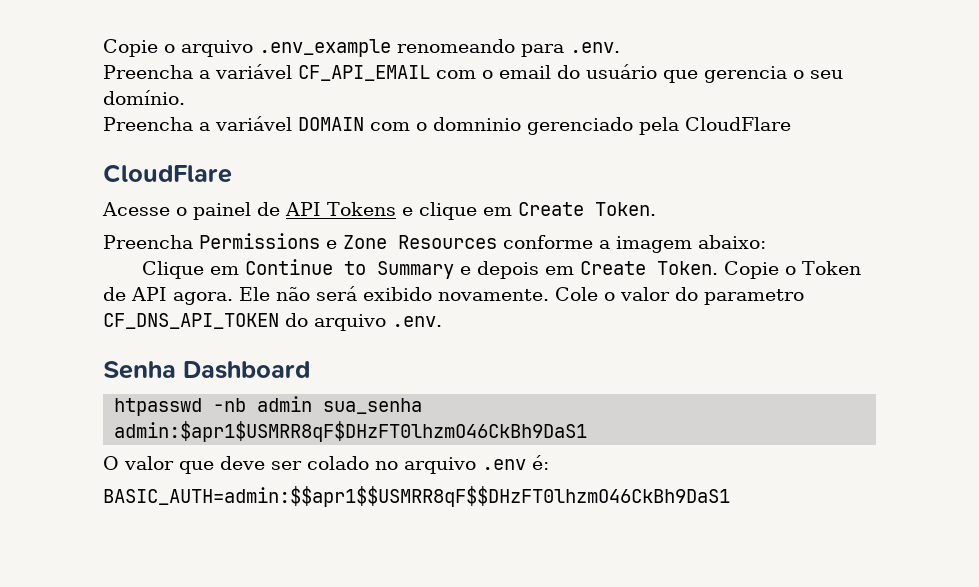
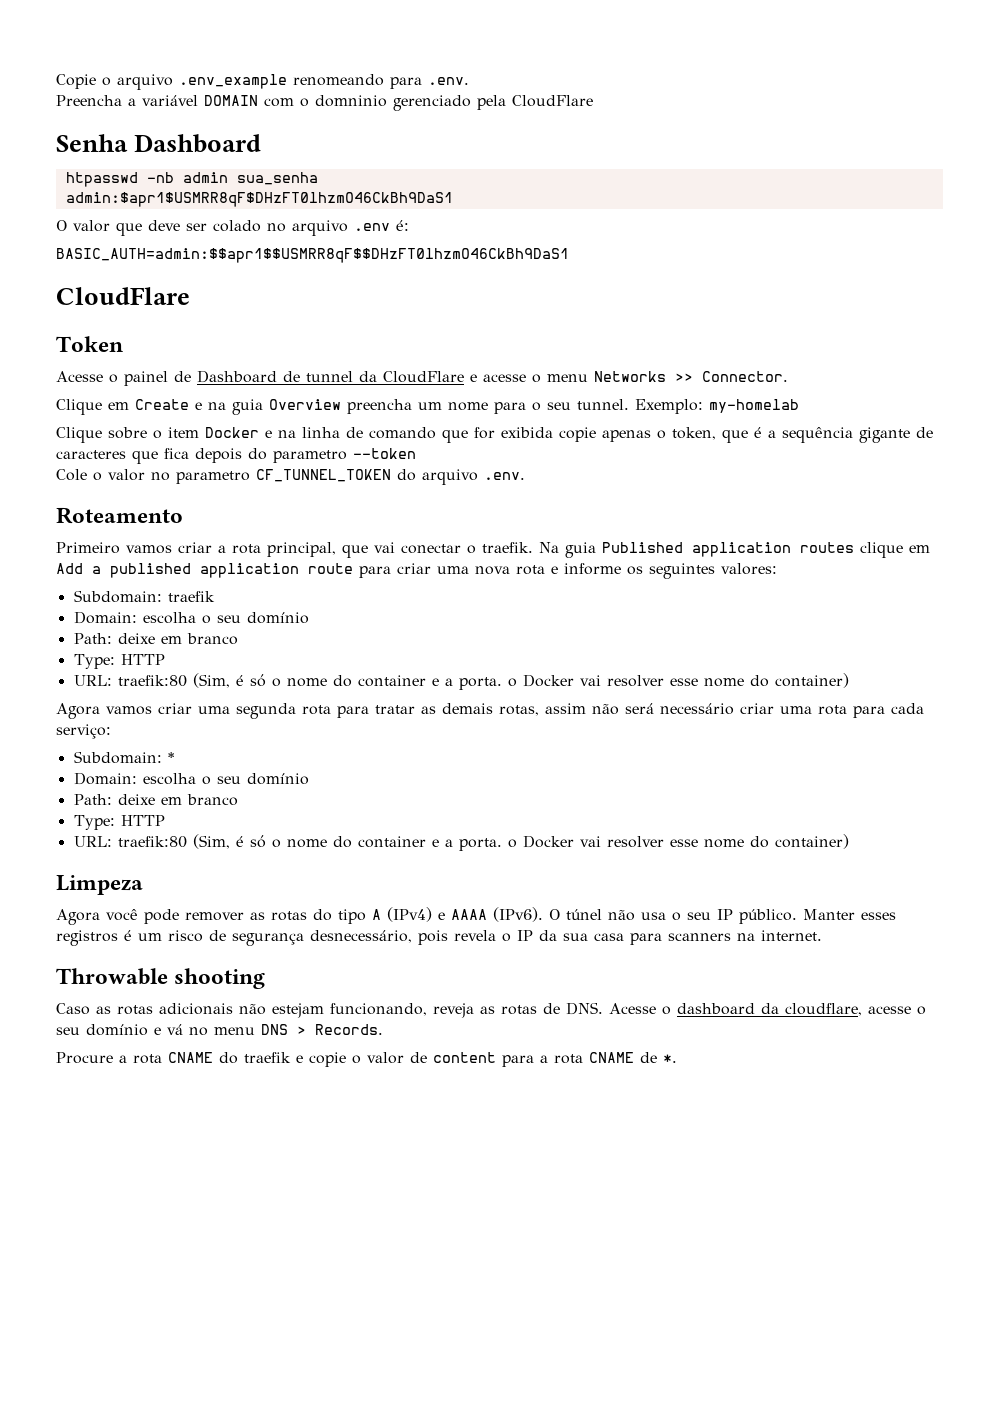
[103,64,843,83] [103,90,185,105] // Preencha a variável CF_API_EMAIL com o email do usuário que gerencia o seu domínio. -> (469, 81) none
[103,164,232,183] [102,202,656,220] [103,233,766,253] [141,259,861,279] [103,286,804,305] [103,313,442,331] // CloudFlare // Acesse o painel de API Tokens e clique em Create Token. // Preencha Permissions e Zone Resources conforme a imagem abaixo: // Clique em Continue to Summary e depois em Create Token. Copie o Token de API agora. Ele não será exibido novamente. Cole o valor do parametro CF_DNS_API_TOKEN do arquivo .env. -> (593, 101) none
(730, 496) none -> [56,287,190,305] [56,336,123,352] [56,370,788,386] [56,399,799,415] [56,427,933,443] [56,448,416,464] [56,469,525,485] [56,507,183,524] [56,542,930,558] [56,563,777,579] [73,590,215,603] [73,611,309,624] [73,633,238,645] [73,654,165,669] [73,673,849,690] [56,703,924,719] [56,724,111,739] [73,751,174,764] [73,772,309,785] [73,794,238,806] [73,815,165,830] [73,834,849,851] [56,875,143,895] [56,907,896,925] [56,930,822,946] [56,968,266,989] [56,1002,926,1018] [56,1024,383,1036] [56,1052,677,1067] // CloudFlare // Token // Acesse o painel de Dashboard de tunnel da CloudFlare e acesse o menu Networks >> Connector. // Clique em Create e na guia Overview preencha um nome para o seu tunnel. Exemplo: my-homelab // Clique sobre o item Docker e na linha de comando que for exibida copie apenas o token, que é a sequência gigante de caracteres que fica depois do parametro --token // Cole o valor no parametro CF_TUNNEL_TOKEN do arquivo .env. // Roteamento // Primeiro vamos criar a rota principal, que vai conectar o traefik. Na guia Published application routes clique em Add a published application route para criar uma nova rota e informe os seguintes valores: // Subdomain: traefik // Domain: escolha o seu domínio // Path: deixe em branco // Type: HTTP // URL: traefik:80 (Sim, é só o nome do container e a porta. o Docker vai resolver esse nome do container) // Agora vamos criar uma segunda rota para tratar as demais rotas, assim não será necessário criar uma rota para cada serviço: // Subdomain: * // Domain: escolha o seu domínio // Path: deixe em branco // Type: HTTP // URL: traefik:80 (Sim, é só o nome do container e a porta. o Docker vai resolver esse nome do container) // Limpeza // Agora você pode remover as rotas do tipo A (IPv4) e AAAA (IPv6). O túnel não usa o seu IP público. Manter esses registros é um risco de segurança desnecessário, pois revela o IP da sua casa para scanners na internet. // Throwable shooting // Caso as rotas adicionais não estejam funcionando, reveja as rotas de DNS. Acesse o dashboard da cloudflare, acesse o seu domínio e vá no menu DNS > Records. // Procure a rota CNAME do traefik e copie o valor de content para a rota CNAME de *.

